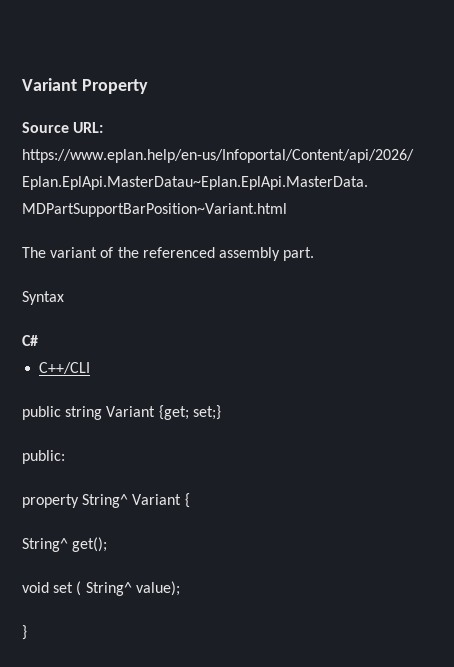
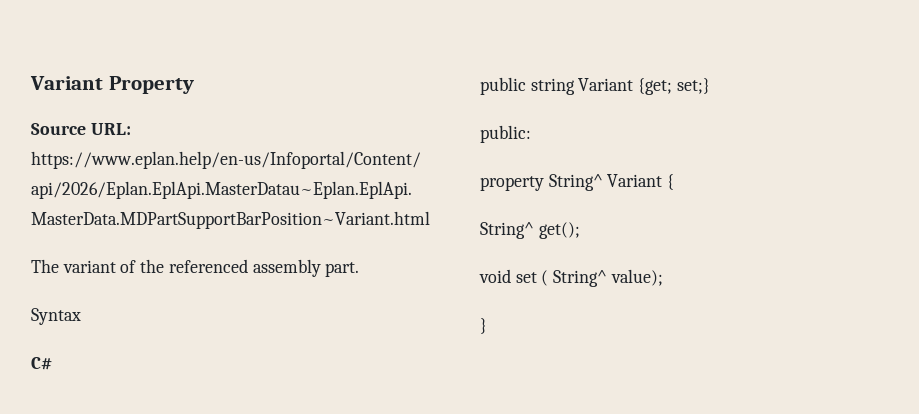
[39,362,91,374] // C++/CLI -> (52, 363) none

